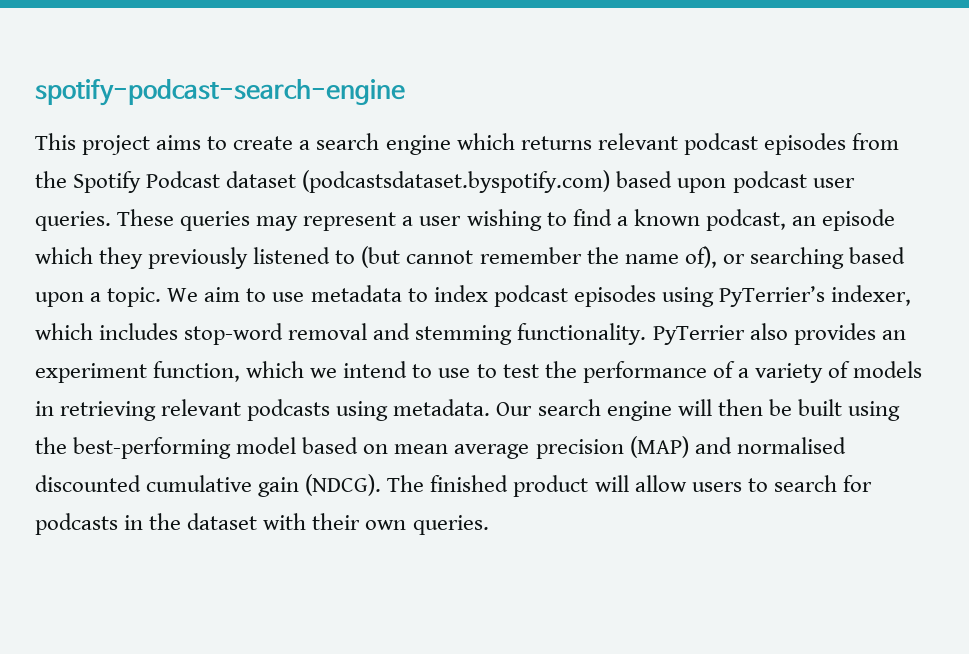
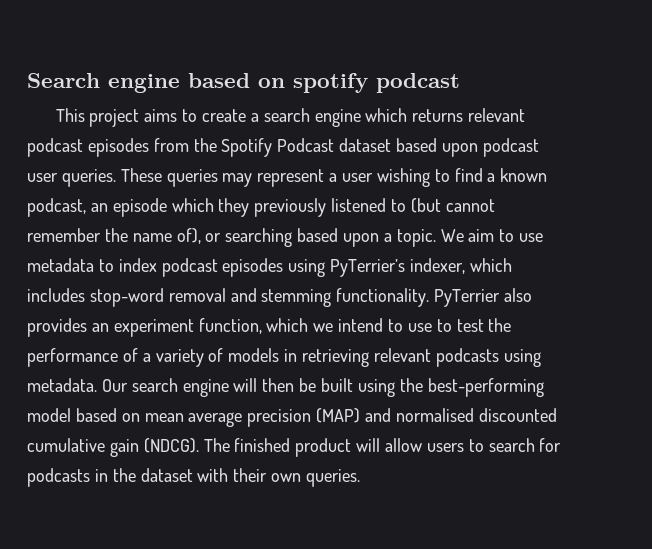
[35,79,405,106] spotify-podcast-search-engine -> [27,73,460,93] Search engine based on spotify podcast
[302,170,611,193] (podcastsdataset.byspotify.com) -> (392, 145) none

